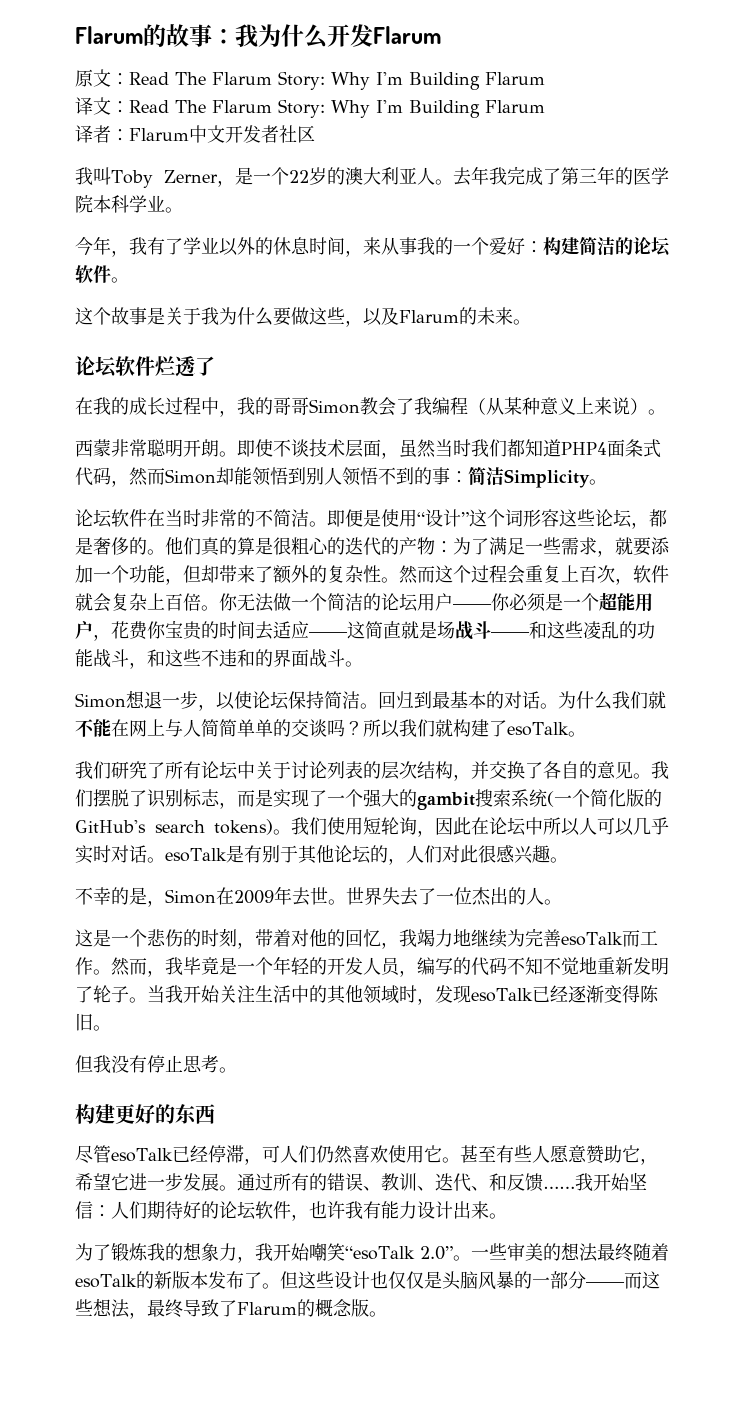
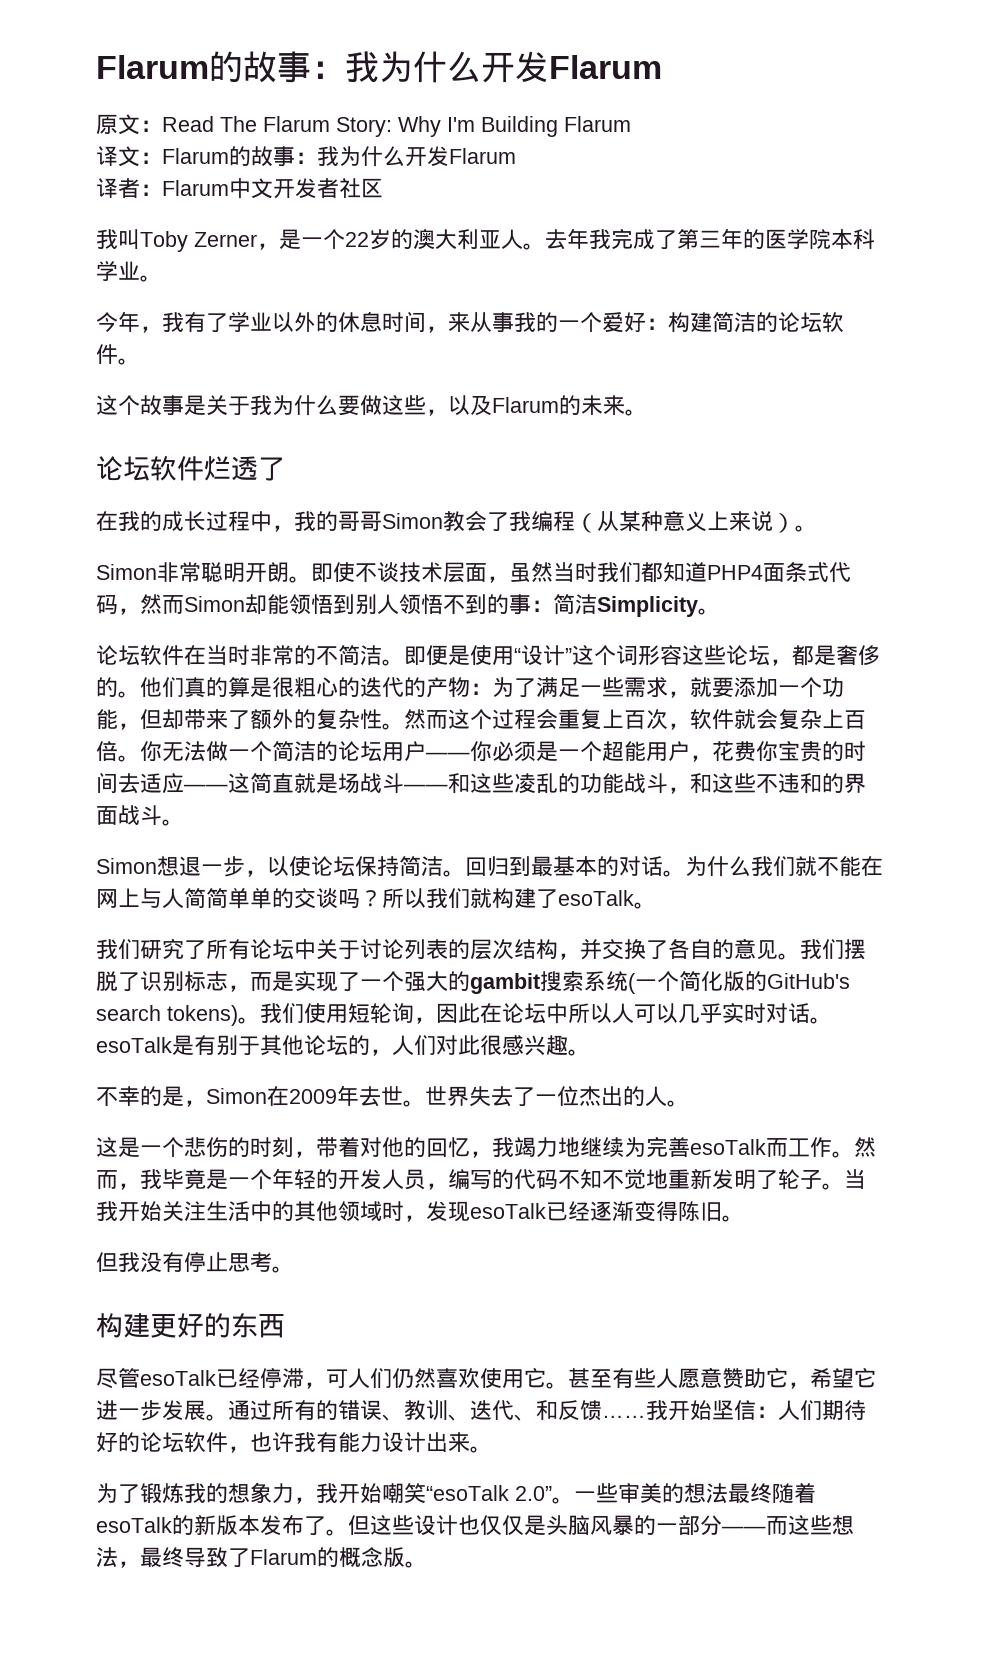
[129,99,480,118] Read The Flarum Story: Why I'm Building -> [162,146,449,167] Flarum的故事：我为什么开发
[75,439,111,457] 西蒙 -> [96,564,157,580] Simon

